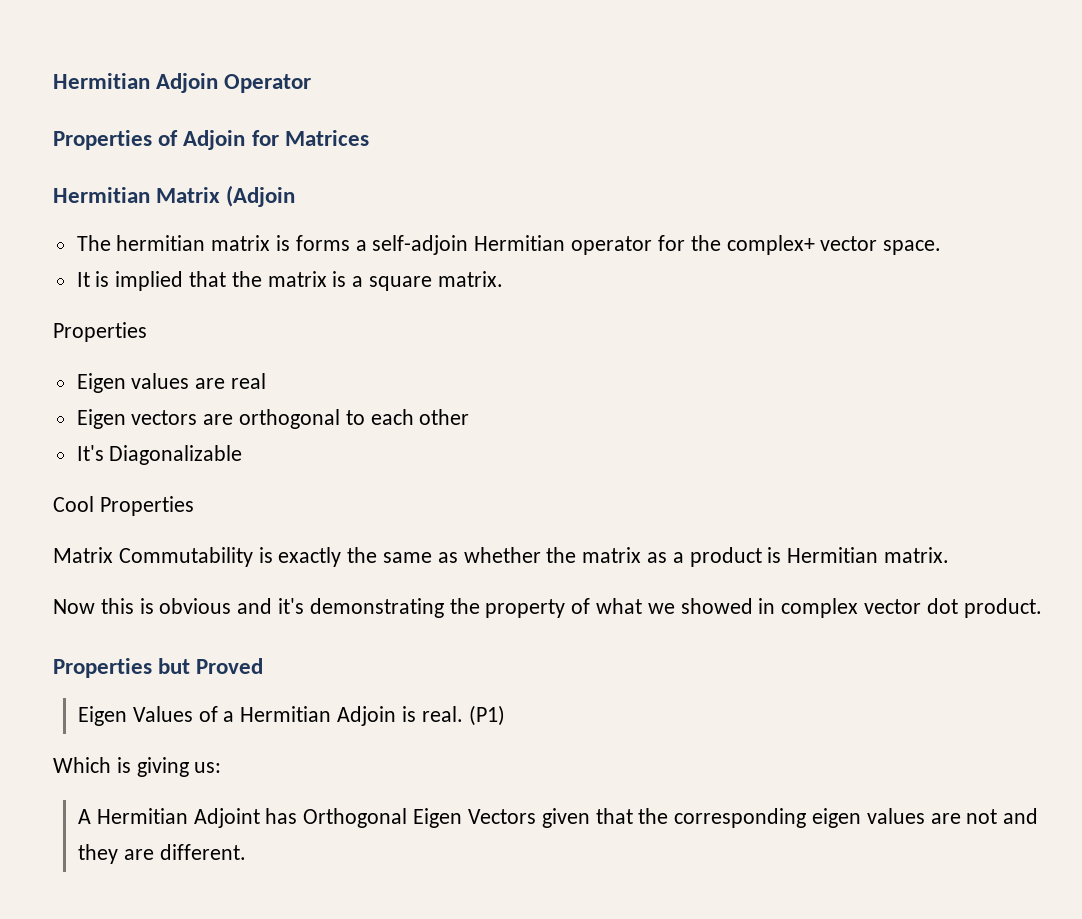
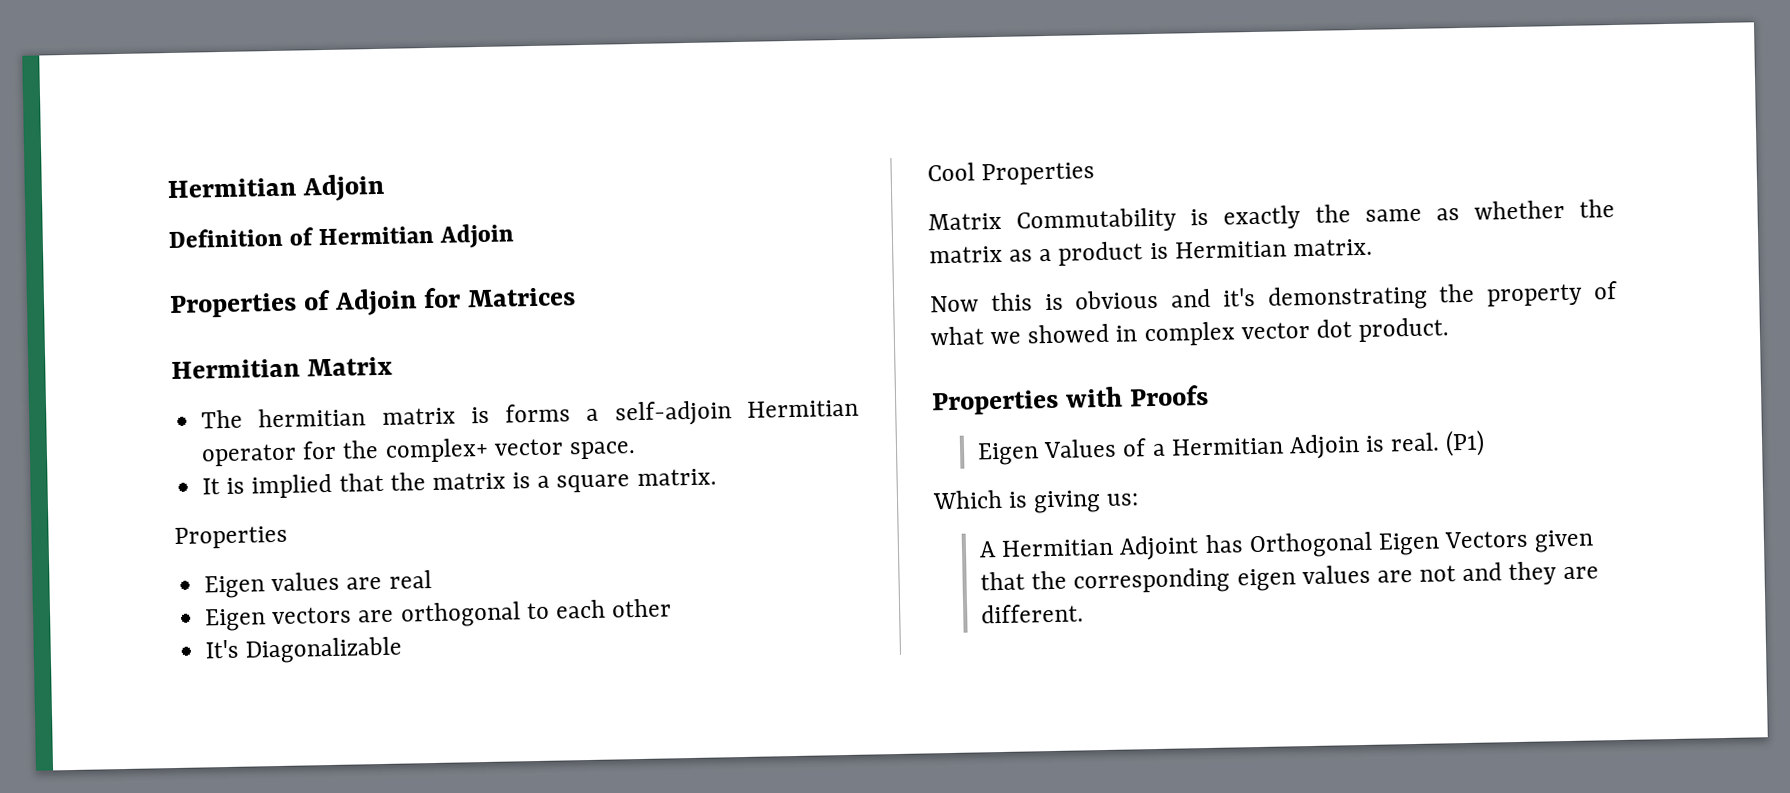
[53,73,312,93] Hermitian Adjoin Operator -> [167,173,385,202] [168,223,516,249] Hermitian Adjoin // Definition of Hermitian Adjoin
[226,185,296,207] (Adjoin -> (393, 366) none
[158,658,264,674] but Proved -> [1064,384,1209,408] with Proofs

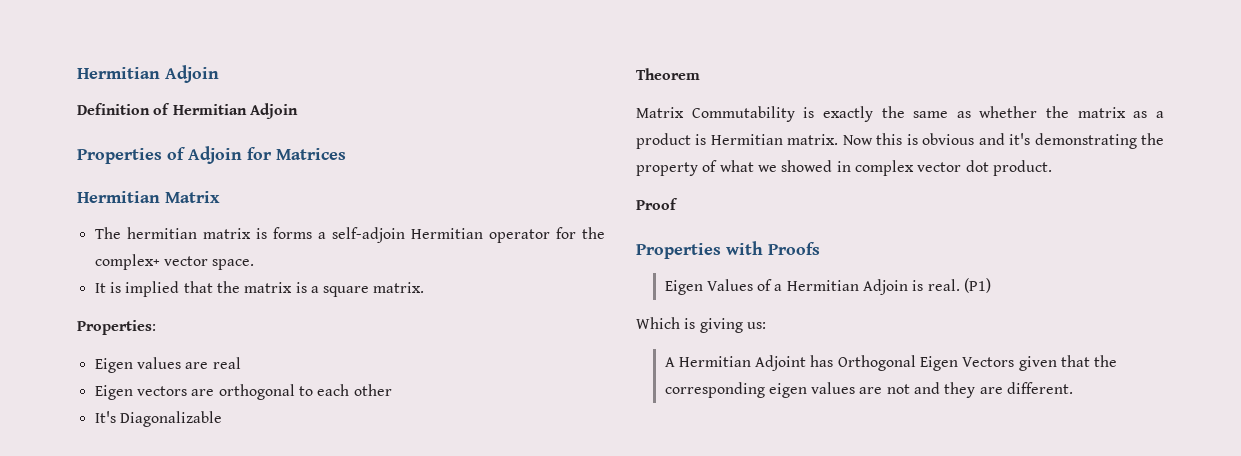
[174,525,288,549] Properties -> [77,320,156,335] Properties:
[927,162,1096,186] Cool Properties -> [636,68,700,80] Theorem
(1373, 247) // -> (839, 139) none
(1451, 330) none -> [636,198,678,210] // Proof

